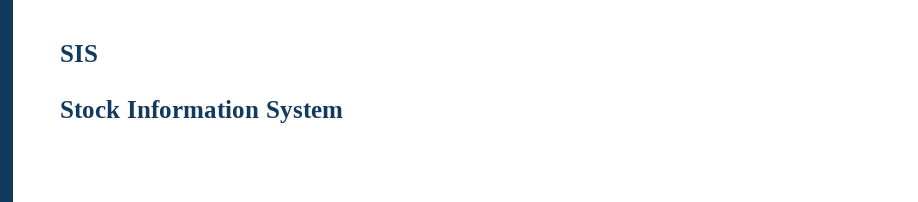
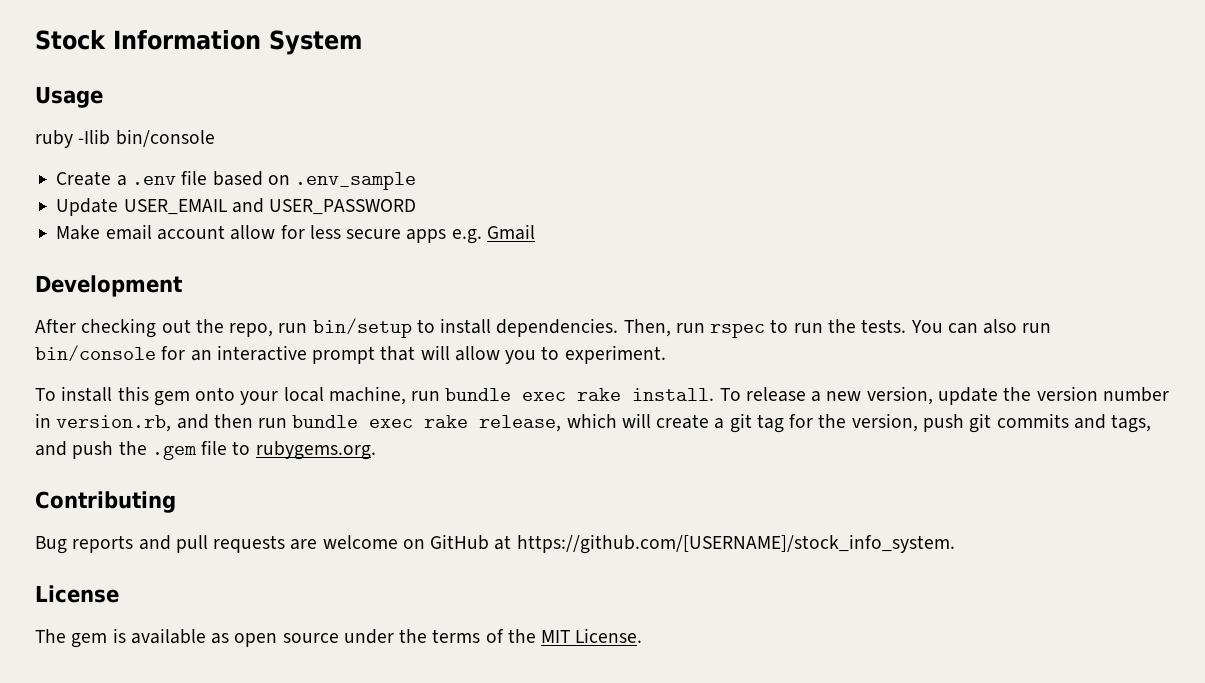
[60,45,98,62] SIS // -> (35, 40) none
(343, 112) none -> [35,86,103,108] [35,129,215,148] [56,170,417,190] [56,198,417,216] [56,224,535,244] [35,275,183,297] [35,318,1052,338] [35,345,666,364] [35,386,1169,406] [35,413,1152,433] [35,440,376,460] [35,491,176,513] [35,534,955,554] [35,585,119,603] [35,628,643,648] // Usage // ruby -Ilib bin/console // Create a .env file based on .env_sample // Update USER_EMAIL and USER_PASSWORD // Make email account allow for less secure apps e.g. Gmail // Development // After checking out the repo, run bin/setup to install dependencies. Then, run rspec to run the tests. You can also run bin/console for an interactive prompt that will allow you to experiment. // To install this gem onto your local machine, run bundle exec rake install. To release a new version, update the version number in version.rb, and then run bundle exec rake release, which will create a git tag for the version, push git commits and tags, and push the .gem file to rubygems.org. // Contributing // Bug reports and pull requests are welcome on GitHub at https://github.com/[USERNAME]/stock_info_system. // License // The gem is available as open source under the terms of the MIT License.

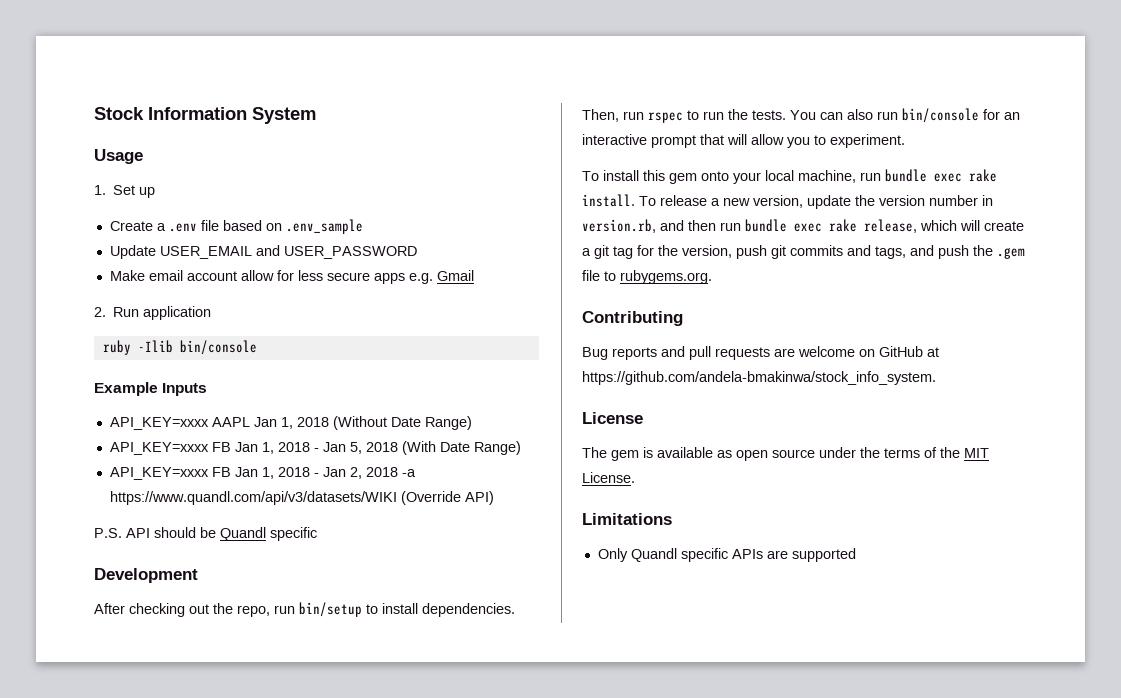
[35,129,215,148] ruby -Ilib bin/console -> [94,185,156,198] 1. Set up
(535, 232) none -> [94,306,212,320] [102,340,257,355] [94,382,208,396] [109,416,472,430] [109,441,521,455] [109,467,416,480] [109,491,494,505] [94,527,317,541] // 2. Run application // ruby -Ilib bin/console // Example Inputs // API_KEY=xxxx AAPL Jan 1, 2018 (Without Date Range) // API_KEY=xxxx FB Jan 1, 2018 - Jan 5, 2018 (With Date Range) // API_KEY=xxxx FB Jan 1, 2018 - Jan 2, 2018 -a https://www.quandl.com/api/v3/datasets/WIKI (Override API) // P.S. API should be Quandl specific
[516,534,955,554] https://github.com/[USERNAME]/stock_info_system. -> [582,371,936,385] https://github.com/andela-bmakinwa/stock_info_system.
(643, 635) none -> [582,513,672,525] [597,548,856,562] // Limitations // Only Quandl specific APIs are supported

